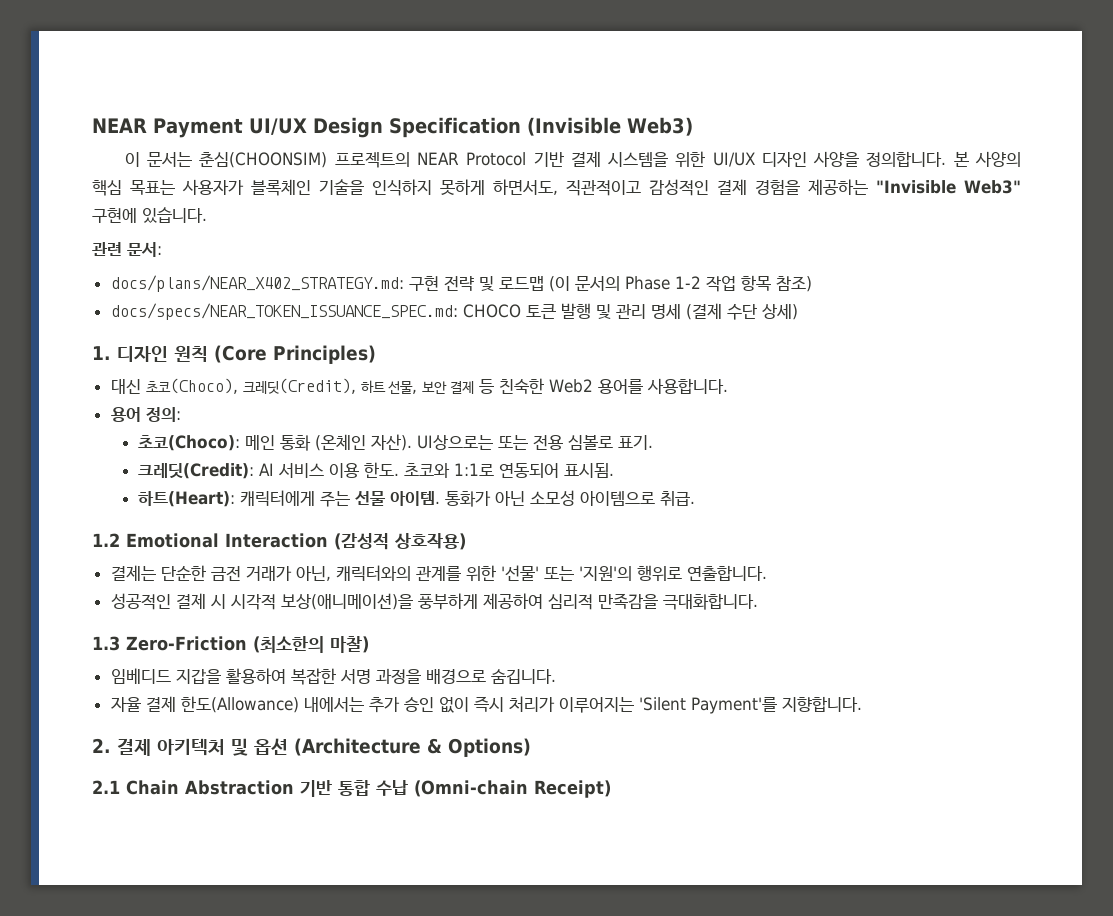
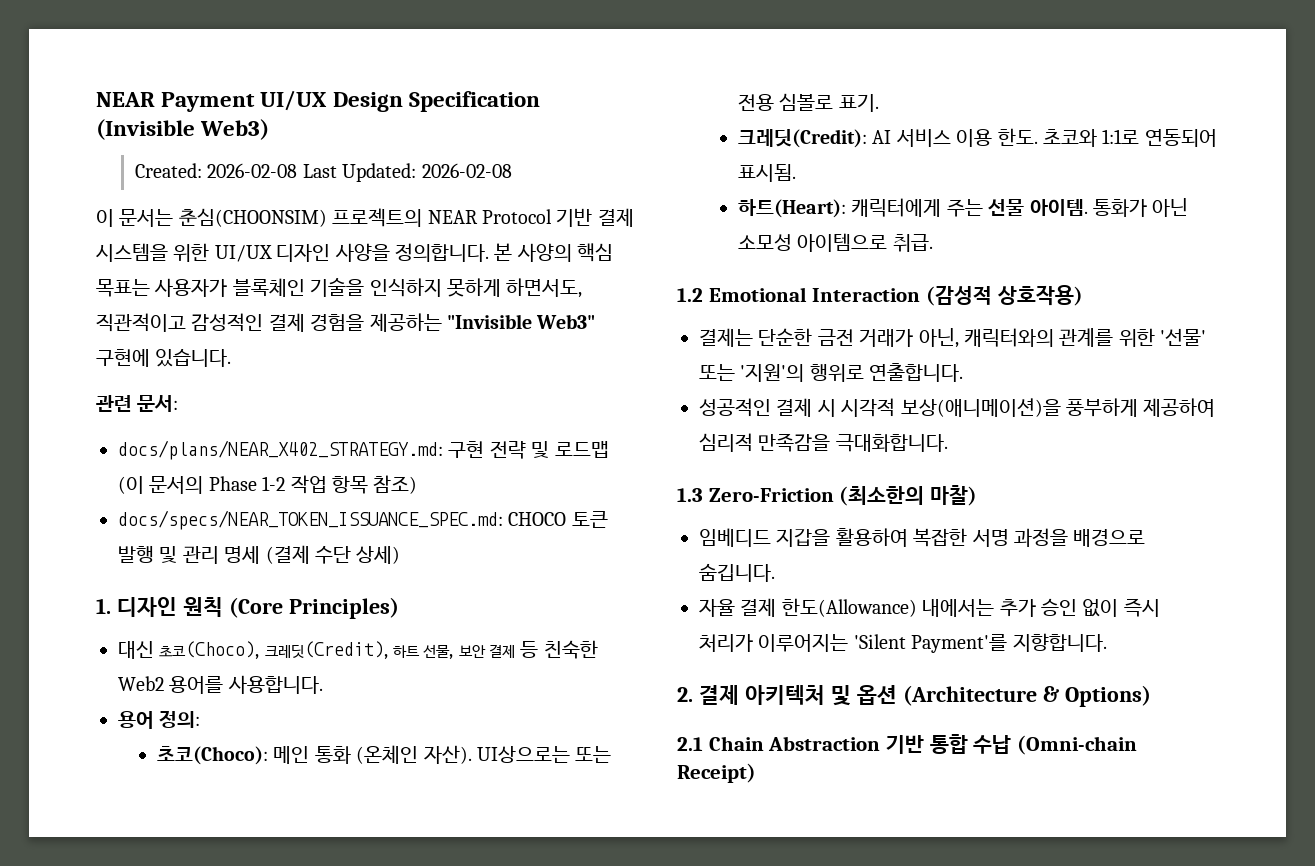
(693, 126) none -> [134,163,512,182] // Created: 2026-02-08 Last Updated: 2026-02-08

